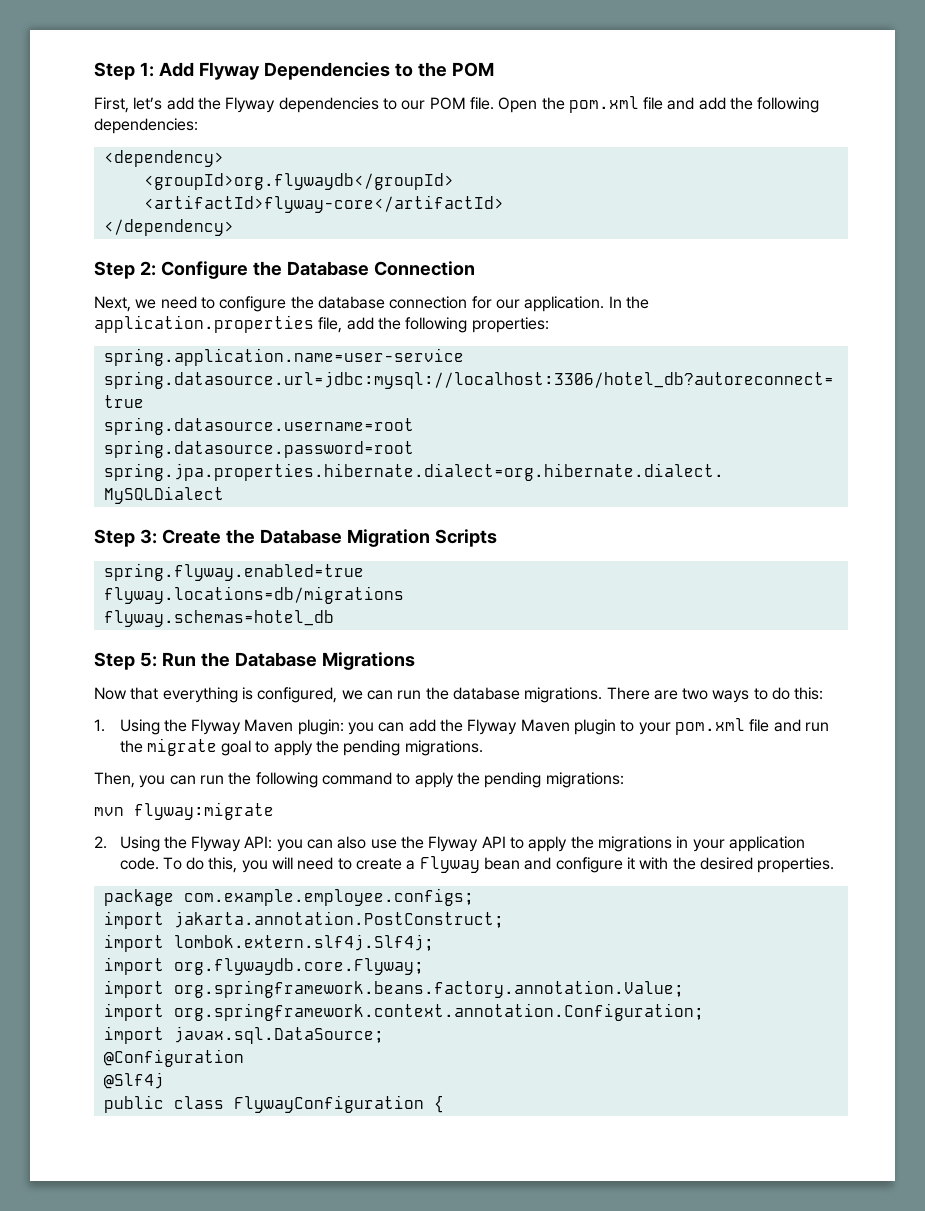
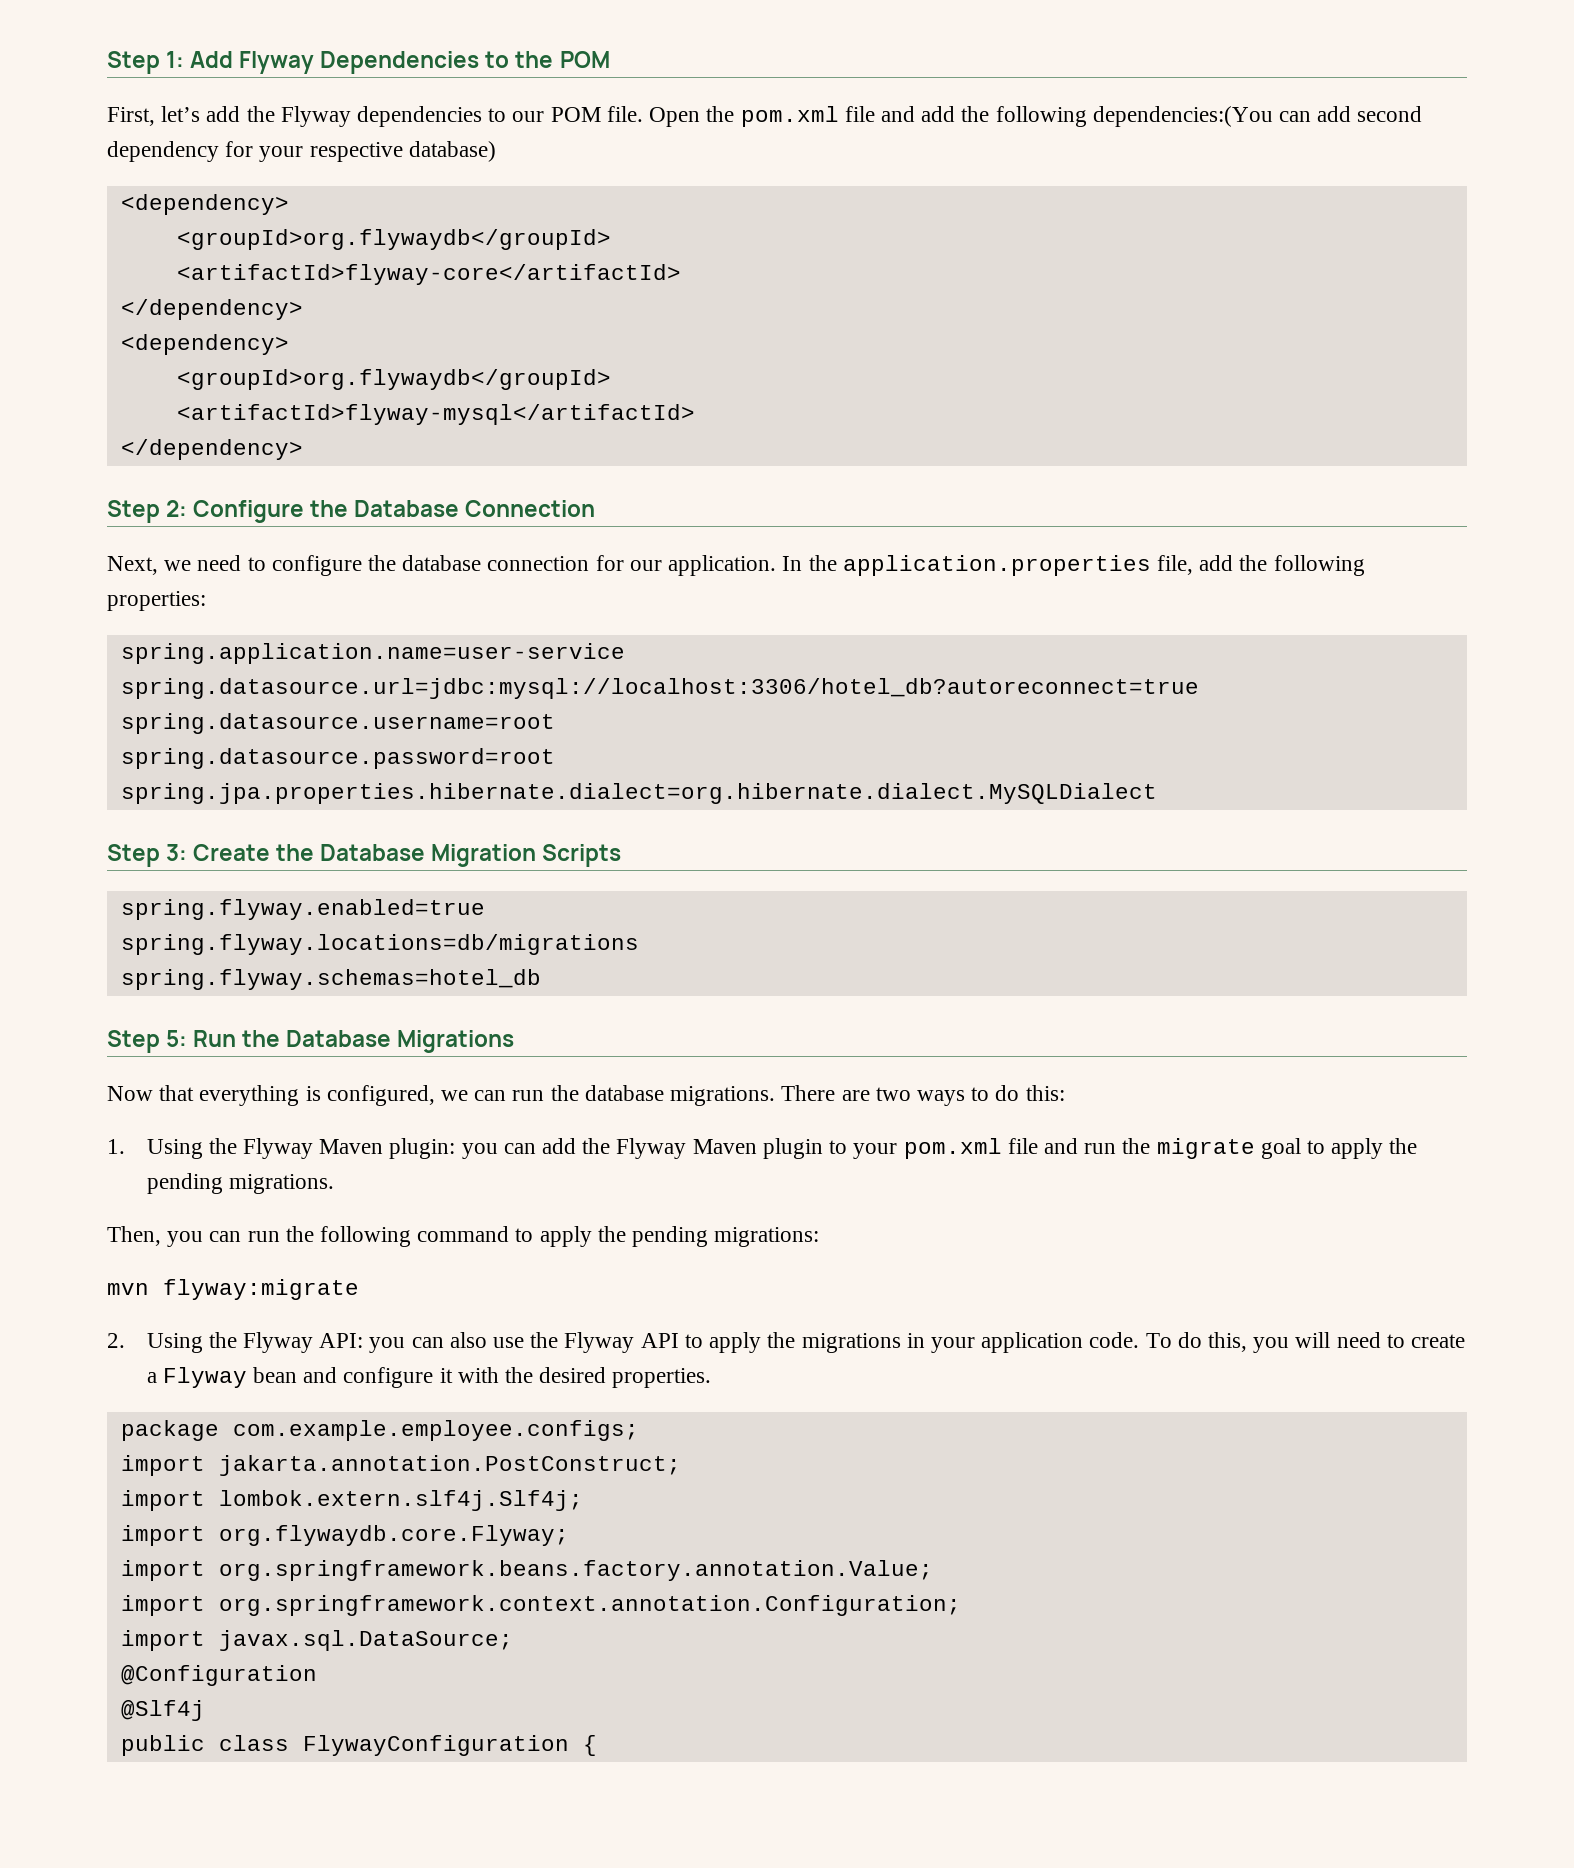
[94,118,198,134] dependencies: -> [1092,106,1423,127] [107,141,496,162] dependencies:(You can add second dependency for your respective database)
(234, 227) none -> [120,334,289,355] [176,369,611,390] [176,404,695,425] [120,439,303,460] // <dependency> // <groupId>org.flywaydb</groupId> // <artifactId>flyway-mysql</artifactId> // </dependency>
[103,586,404,604] [103,610,334,627] flyway.locations=db/migrations // flyway.schemas=hotel_db -> [120,934,639,955] [120,969,541,990] spring.flyway.locations=db/migrations // spring.flyway.schemas=hotel_db

